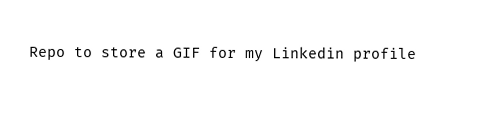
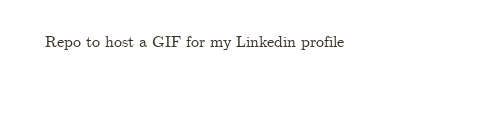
[101,47,147,58] store -> [105,36,134,47] host

